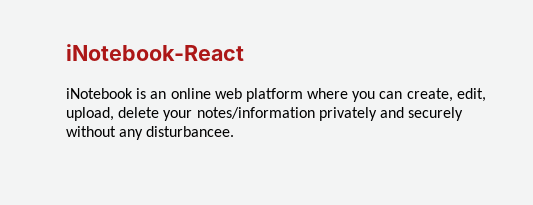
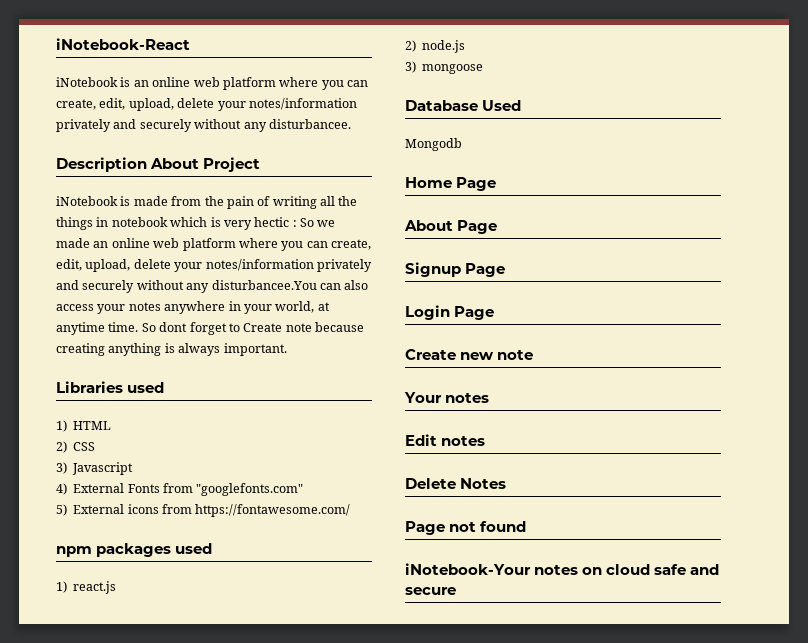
(235, 131) none -> [56,157,261,172] [56,196,358,209] [56,217,336,230] [56,238,371,251] [56,259,372,272] [56,280,369,293] [56,301,330,314] [56,322,364,335] [56,343,287,356] [56,381,165,393] [56,420,112,432] [56,441,96,453] [56,462,134,475] [56,483,304,496] [56,504,351,517] [56,543,213,557] [56,581,117,594] [405,40,466,53] [405,61,484,74] [405,100,522,111] [405,138,462,151] [405,177,497,191] [404,220,498,234] [405,262,506,277] [405,305,495,320] [405,349,534,360] [404,392,490,403] [405,434,486,446] [405,478,507,489] [405,521,527,535] [405,563,720,575] [405,587,456,595] // Description About Project // iNotebook is made from the pain of writing all the things in notebook which is very hectic : So we made an online web platform where you can create, edit, upload, delete your notes/information privately and securely without any disturbancee.You can also access your notes anywhere in your world, at anytime time. So dont forget to Create note because creating anything is always important. // Libraries used // 1) HTML // 2) CSS // 3) Javascript // 4) External Fonts from "googlefonts.com" // 5) External icons from https://fontawesome.com/ // npm packages used // 1) react.js // 2) node.js // 3) mongoose // Database Used // Mongodb // Home Page // About Page // Signup Page // Login Page // Create new note // Your notes // Edit notes // Delete Notes // Page not found // iNotebook-Your notes on cloud safe and secure

